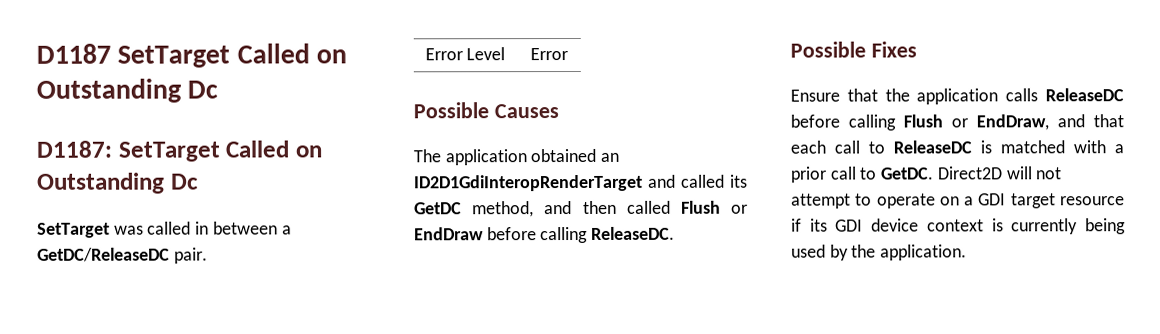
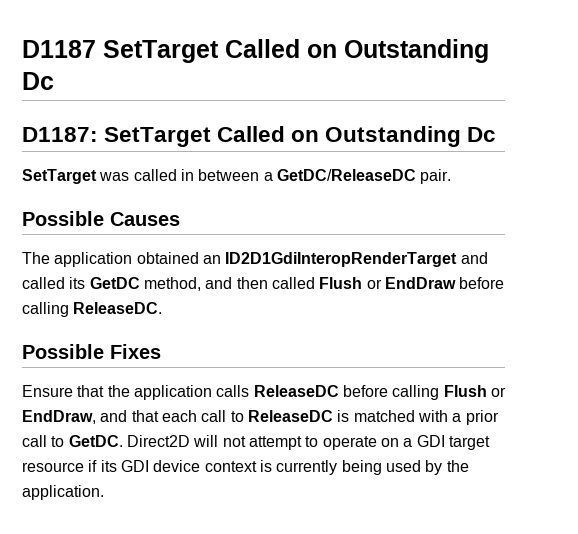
[424,47,506,61] [529,48,568,61] // Error Level | Error -> (452, 176) none

